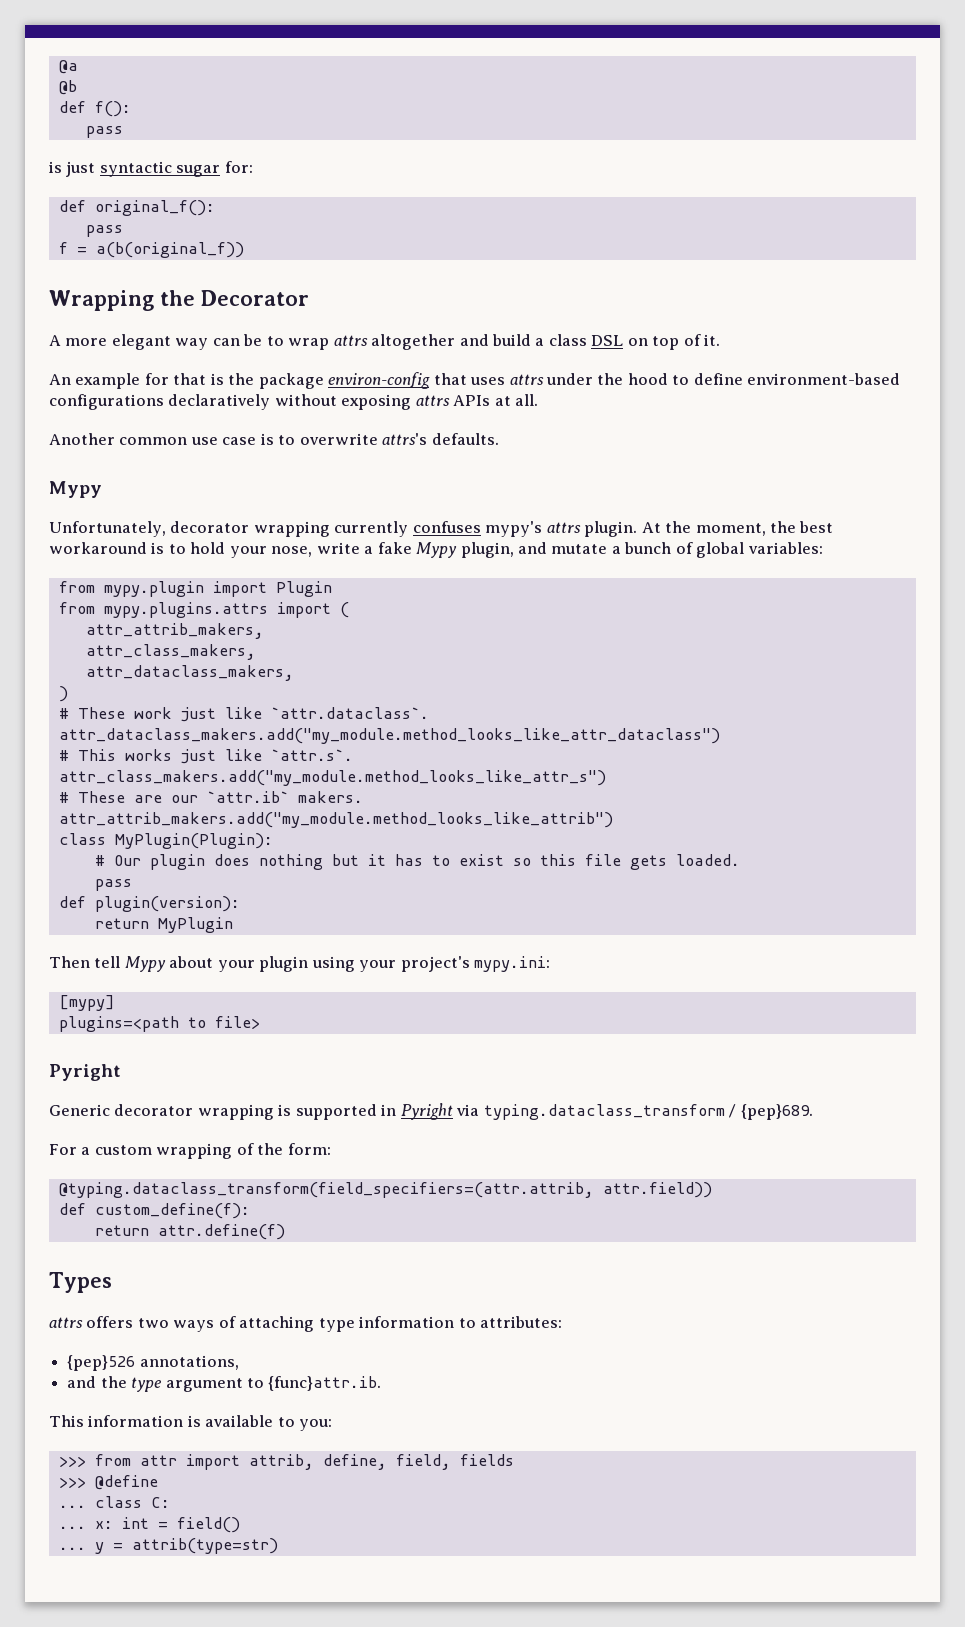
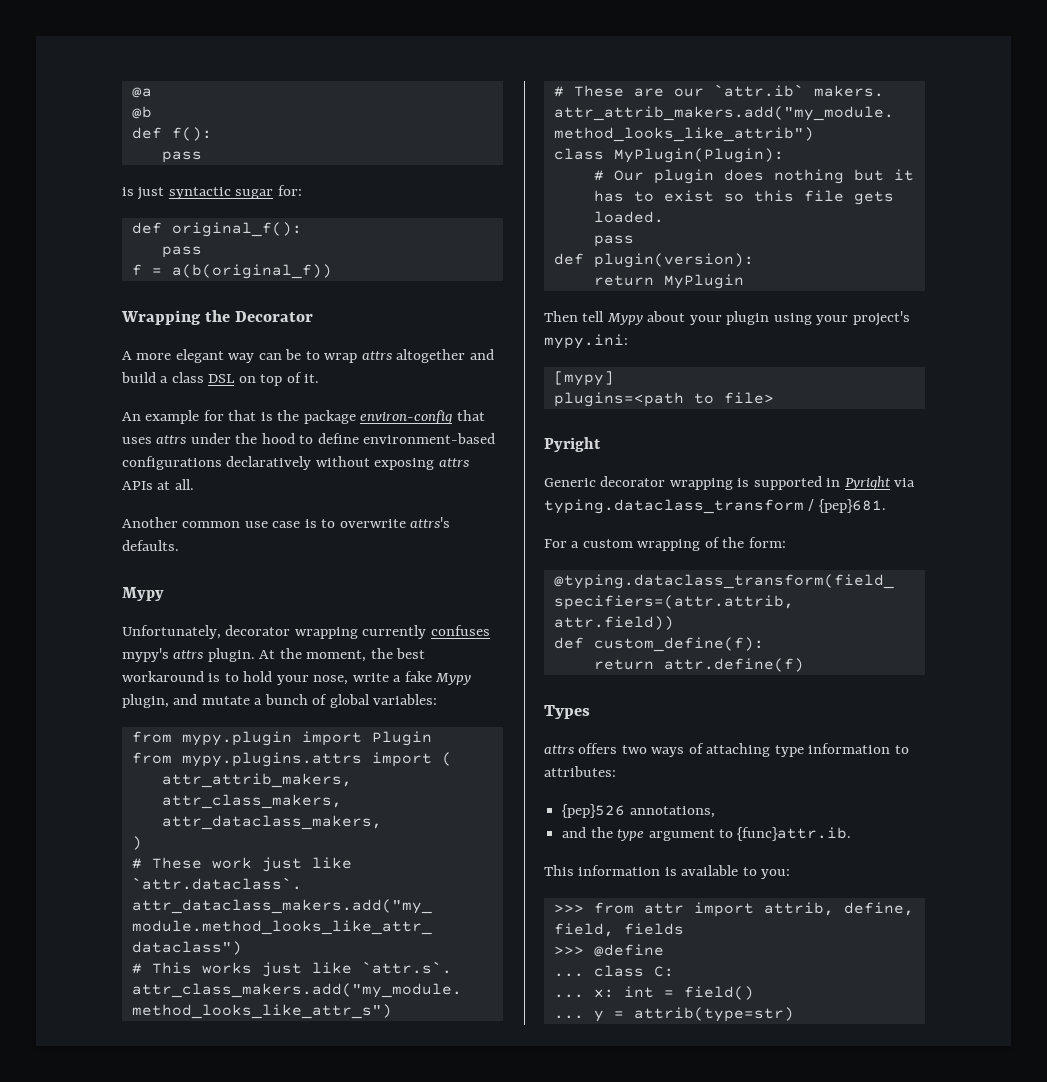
[740,1104,813,1120] {pep}689. -> [818,499,886,513] {pep}681.

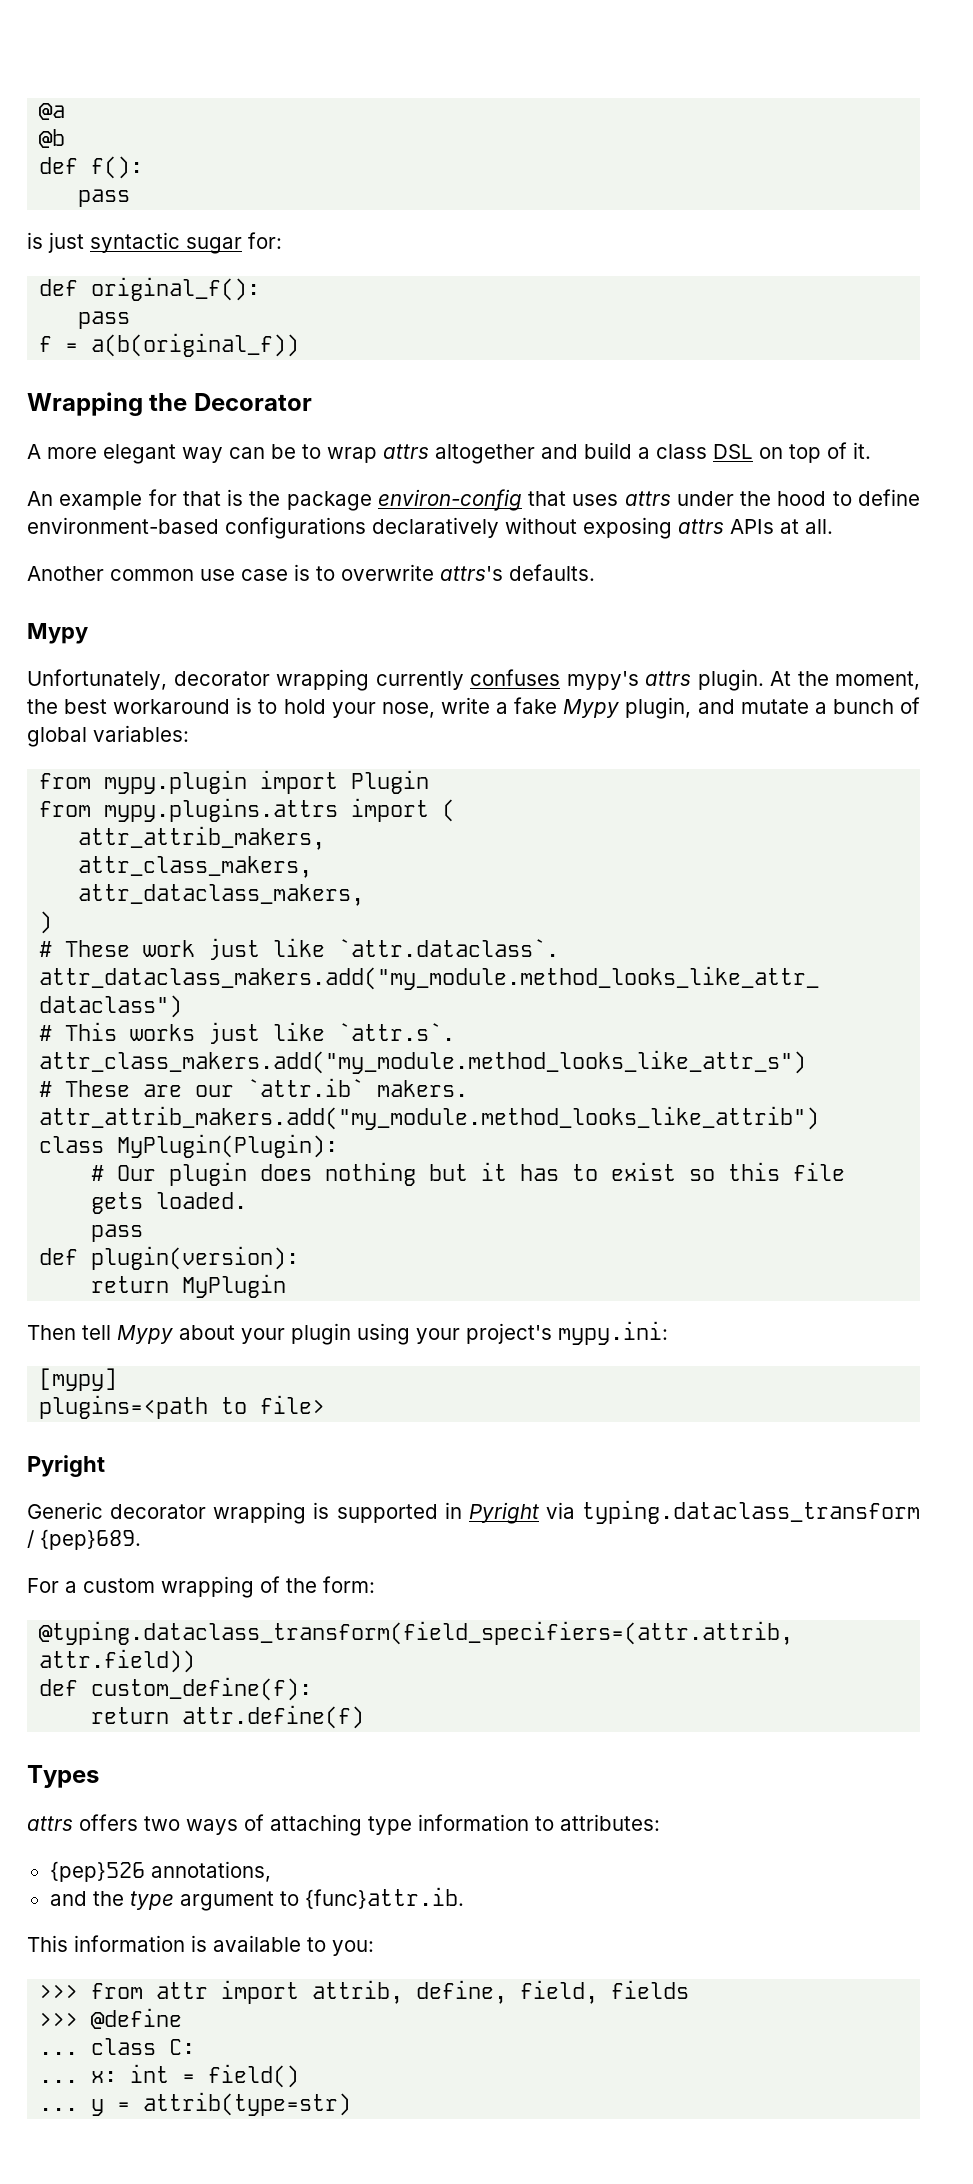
[818,499,886,513] {pep}681. -> [40,1529,141,1550] {pep}689.

